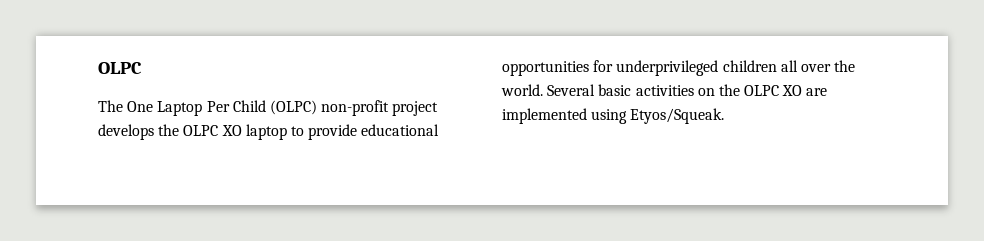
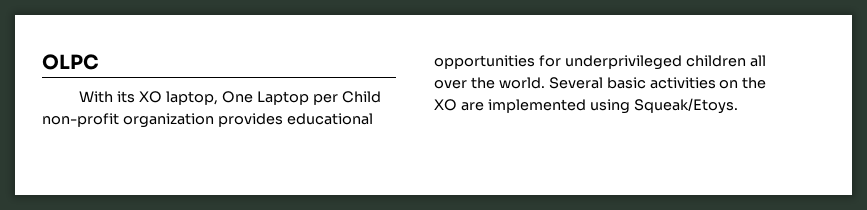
[98,100,439,116] [98,124,358,140] The One Laptop Per Child (OLPC) non-profit project develops the OLPC XO laptop to provide -> [79,91,381,105] [42,113,283,128] With its XO laptop, One Laptop per Child non-profit organization provides
[744,85,780,96] OLPC -> (767, 83) none
[630,108,725,124] Etyos/Squeak. -> [633,98,738,114] Squeak/Etoys.

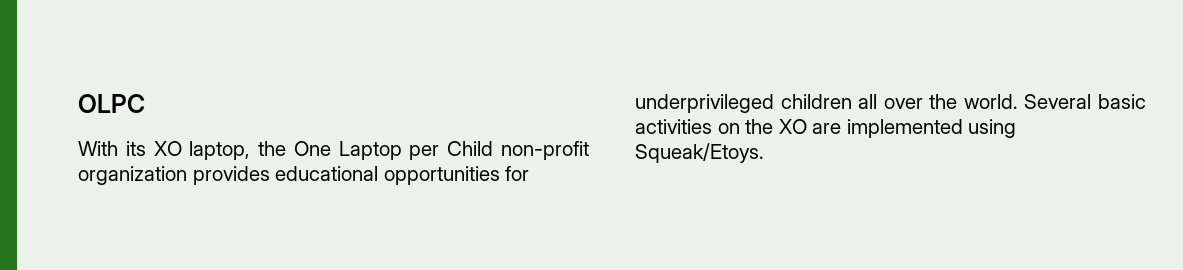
(219, 98) none -> [258,141,287,156] the

